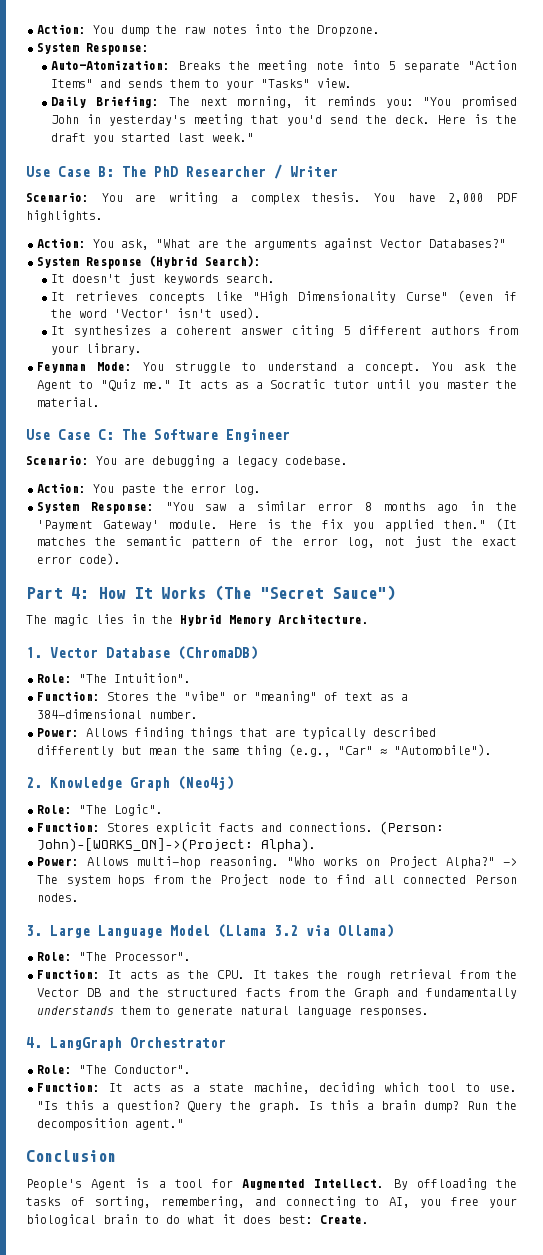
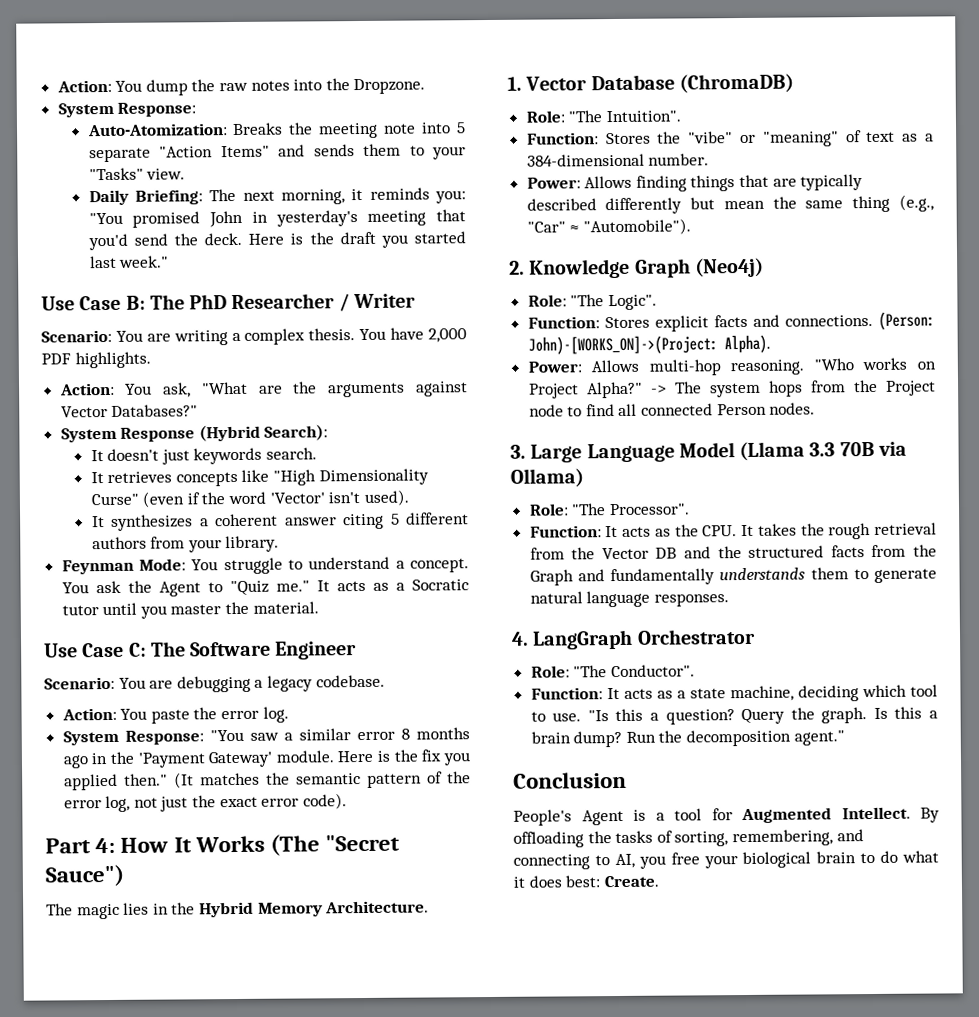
[274,925,298,936] 3.2 -> [809,441,875,457] 3.3 70B

